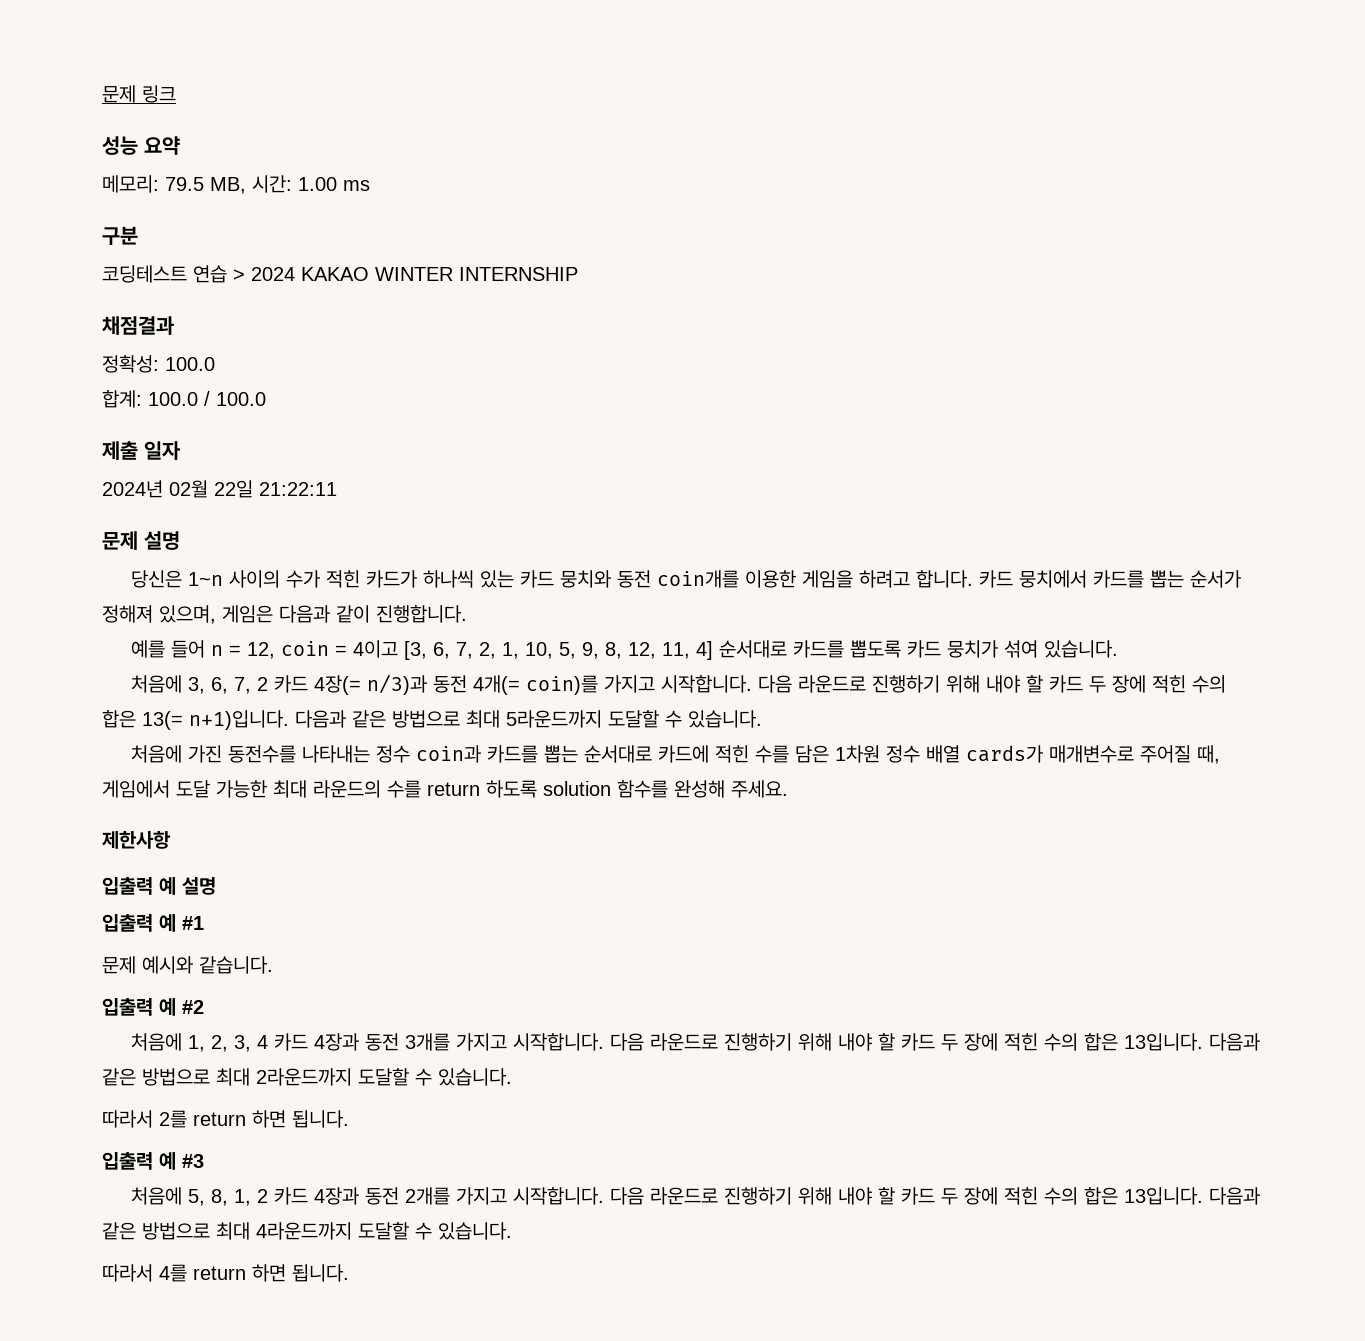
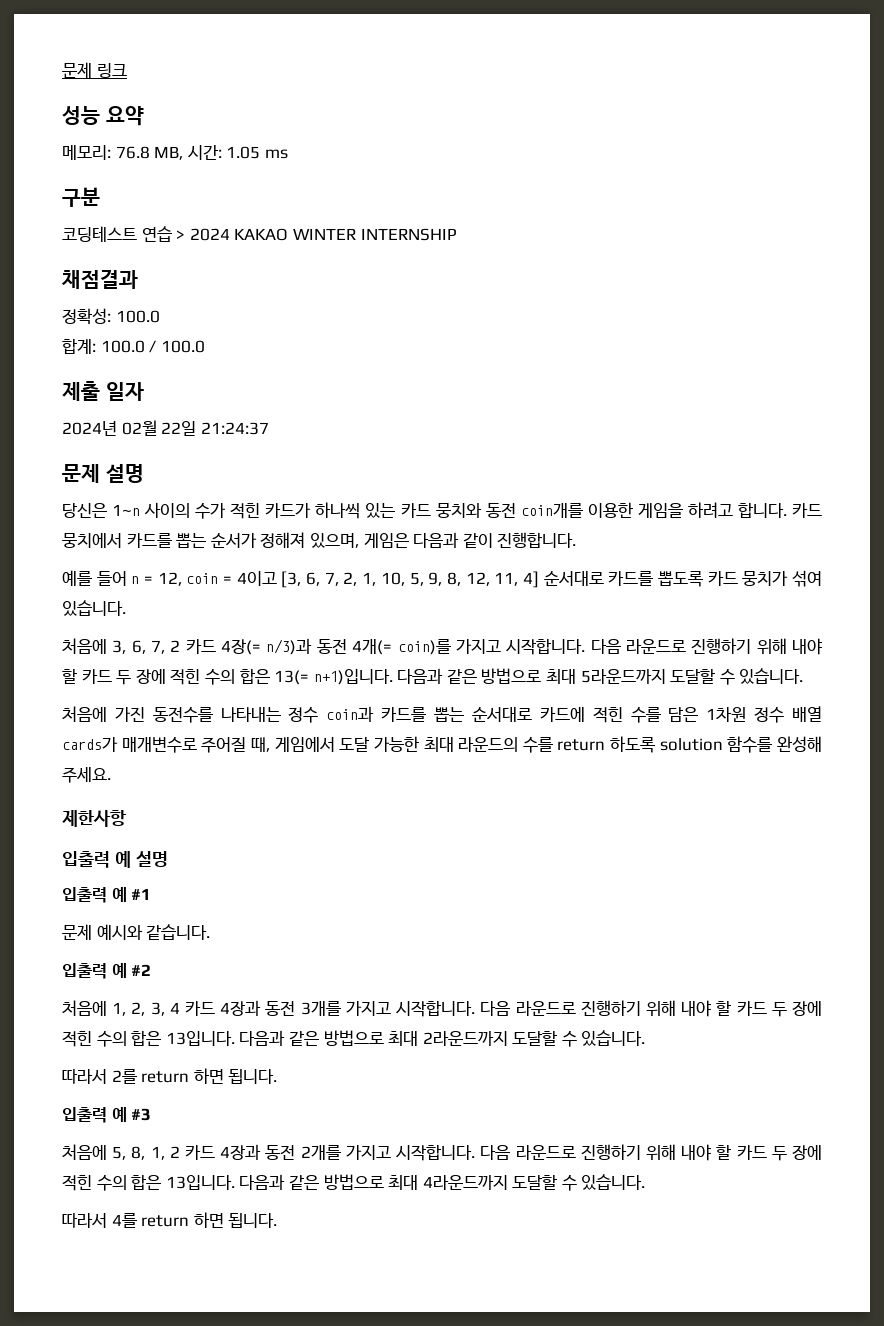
[165,177,204,191] 79.5 -> [115,146,150,159] 76.8
[298,177,337,191] 1.00 -> [226,146,261,159] 1.05
[259,482,337,496] 21:22:11 -> [200,422,269,435] 21:24:37

